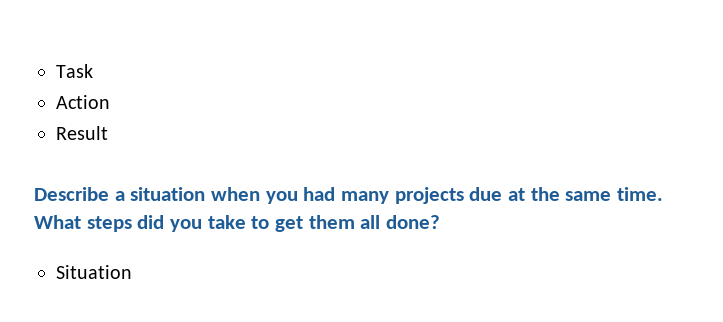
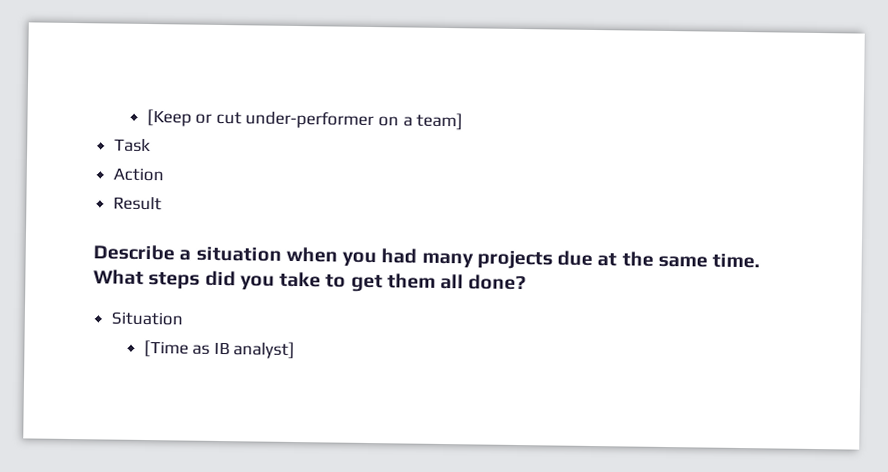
(56, 71) none -> [146,108,464,131] [Keep or cut under-performer on a team] //
(132, 272) none -> [143,339,296,360] // [Time as IB analyst]

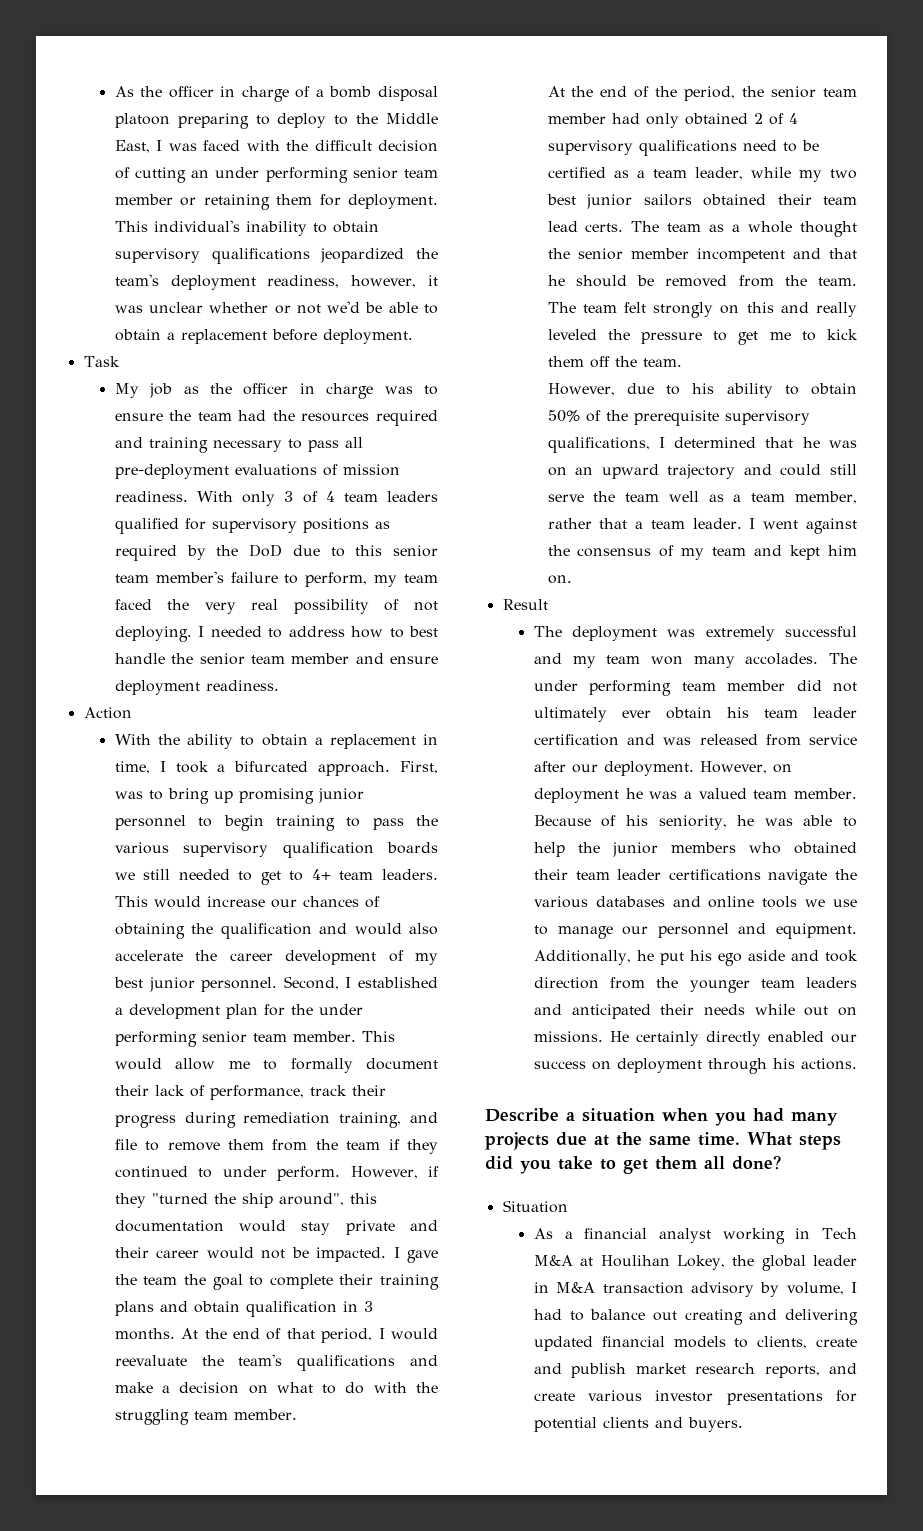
[146,108,464,131] [113,138,151,153] [112,167,164,182] [112,196,162,211] [Keep or cut under-performer on a team] // Task // Action // Result -> [114,86,438,102] [114,113,438,129] [114,140,438,153] [114,167,438,183] [114,194,438,210] [114,220,379,236] [114,248,438,264] [114,274,438,290] [114,301,438,314] [114,329,413,344] [83,356,120,367] [114,383,438,399] [114,410,438,426] [114,437,363,453] [114,464,400,479] [114,491,438,506] [114,518,390,534] [114,544,438,561] [114,571,438,587] [114,599,438,614] [114,626,438,642] [114,653,438,665] [114,680,279,695] [83,707,132,719] [114,734,438,749] [114,761,438,776] [114,788,364,804] [114,815,438,831] [114,842,438,858] [114,869,438,885] [114,896,380,908] [114,923,438,939] [114,950,438,965] [113,976,438,992] [114,1004,363,1019] [114,1031,395,1047] [114,1058,438,1073] [114,1085,386,1100] [114,1112,438,1128] [114,1139,438,1154] [114,1166,439,1181] [114,1193,377,1208] [114,1220,438,1235] [114,1247,438,1263] [114,1274,439,1290] [114,1301,373,1317] [114,1328,438,1343] [114,1354,438,1371] [114,1382,438,1394] [114,1409,297,1425] [547,86,857,101] [547,113,798,128] [547,140,819,156] [547,167,857,182] [546,194,857,209] [547,221,857,237] [547,248,857,263] [547,275,857,287] [547,302,857,318] [547,329,858,345] [547,356,682,368] [547,383,857,398] [547,410,810,426] [547,437,857,453] [547,464,857,479] [547,491,857,504] [547,518,857,534] [547,545,857,560] [547,575,572,584] [502,599,548,610] [533,626,857,641] [533,653,857,668] [533,680,857,696] [533,707,857,722] [533,734,857,746] [533,761,792,776] [533,788,858,803] [533,815,857,830] [533,842,857,857] [533,869,857,885] [533,896,857,908] [533,923,857,939] [533,950,858,966] [533,977,857,993] [533,1004,857,1019] [533,1031,857,1046] [533,1058,857,1074] As the officer in charge of a bomb disposal platoon preparing to deploy to the Middle East, I was faced with the difficult decision of cutting an under performing senior team member or retaining them for deployment. This individual's inability to obtain supervisory qualifications jeopardized the team's deployment readiness, however, it was unclear whether or not we'd be able to obtain a replacement before deployment. // Task // My job as the officer in charge was to ensure the team had the resources required and training necessary to pass all pre-deployment evaluations of mission readiness. With only 3 of 4 team leaders qualified for supervisory positions as required by the DoD due to this senior team member's failure to perform, my team faced the very real possibility of not deploying. I needed to address how to best handle the senior team member and ensure deployment readiness. // Action // With the ability to obtain a replacement in time, I took a bifurcated approach. First, was to bring up promising junior personnel to begin training to pass the various supervisory qualification boards we still needed to get to 4+ team leaders. This would increase our chances of obtaining the qualification and would also accelerate the career development of my best junior personnel. Second, I established a development plan for the under performing senior team member. This would allow me to formally document their lack of performance, track their progress during remediation training, and file to remove them from the team if they continued to under perform. However, if they "turned the ship around", this documentation would stay private and their career would not be impacted. I gave the team the goal to complete their training plans and obtain qualification in 3 months. At the end of that period, I would reevaluate the team's qualifications and make a decision on what to do with the struggling team member. // At the end of the period, the senior team member had only obtained 2 of 4 supervisory qualifications need to be certified as a team leader, while my two best junior sailors obtained their team lead certs. The team as a whole thought the senior member incompetent and that he should be removed from the team. The team felt strongly on this and really leveled the pressure to get me to kick them off the team. // However, due to his ability to obtain 50% of the prerequisite supervisory qualifications, I determined that he was on an upward trajectory and could still serve the team well as a team member, rather that a team leader. I went against the consensus of my team and kept him on. // Result // The deployment was extremely successful and my team won many accolades. The under performing team member did not ultimately ever obtain his team leader certification and was released from service after our deployment. However, on deployment he was a valued team member. Because of his seniority, he was able to help the junior members who obtained their team leader certifications navigate the various databases and online tools we use to manage our personnel and equipment. Additionally, he put his ego aside and took direction from the younger team leaders and anticipated their needs while out on missions. He certainly directly enabled our success on deployment through his actions.
[143,339,296,360] [Time as IB analyst] -> [533,1228,858,1244] [533,1255,857,1271] [533,1282,857,1297] [533,1309,858,1325] [533,1336,857,1351] [533,1363,857,1378] [533,1390,857,1405] [533,1417,743,1432] As a financial analyst working in Tech M&A at Houlihan Lokey, the global leader in M&A transaction advisory by volume, I had to balance out creating and delivering updated financial models to clients, create and publish market research reports, and create various investor presentations for potential clients and buyers.

